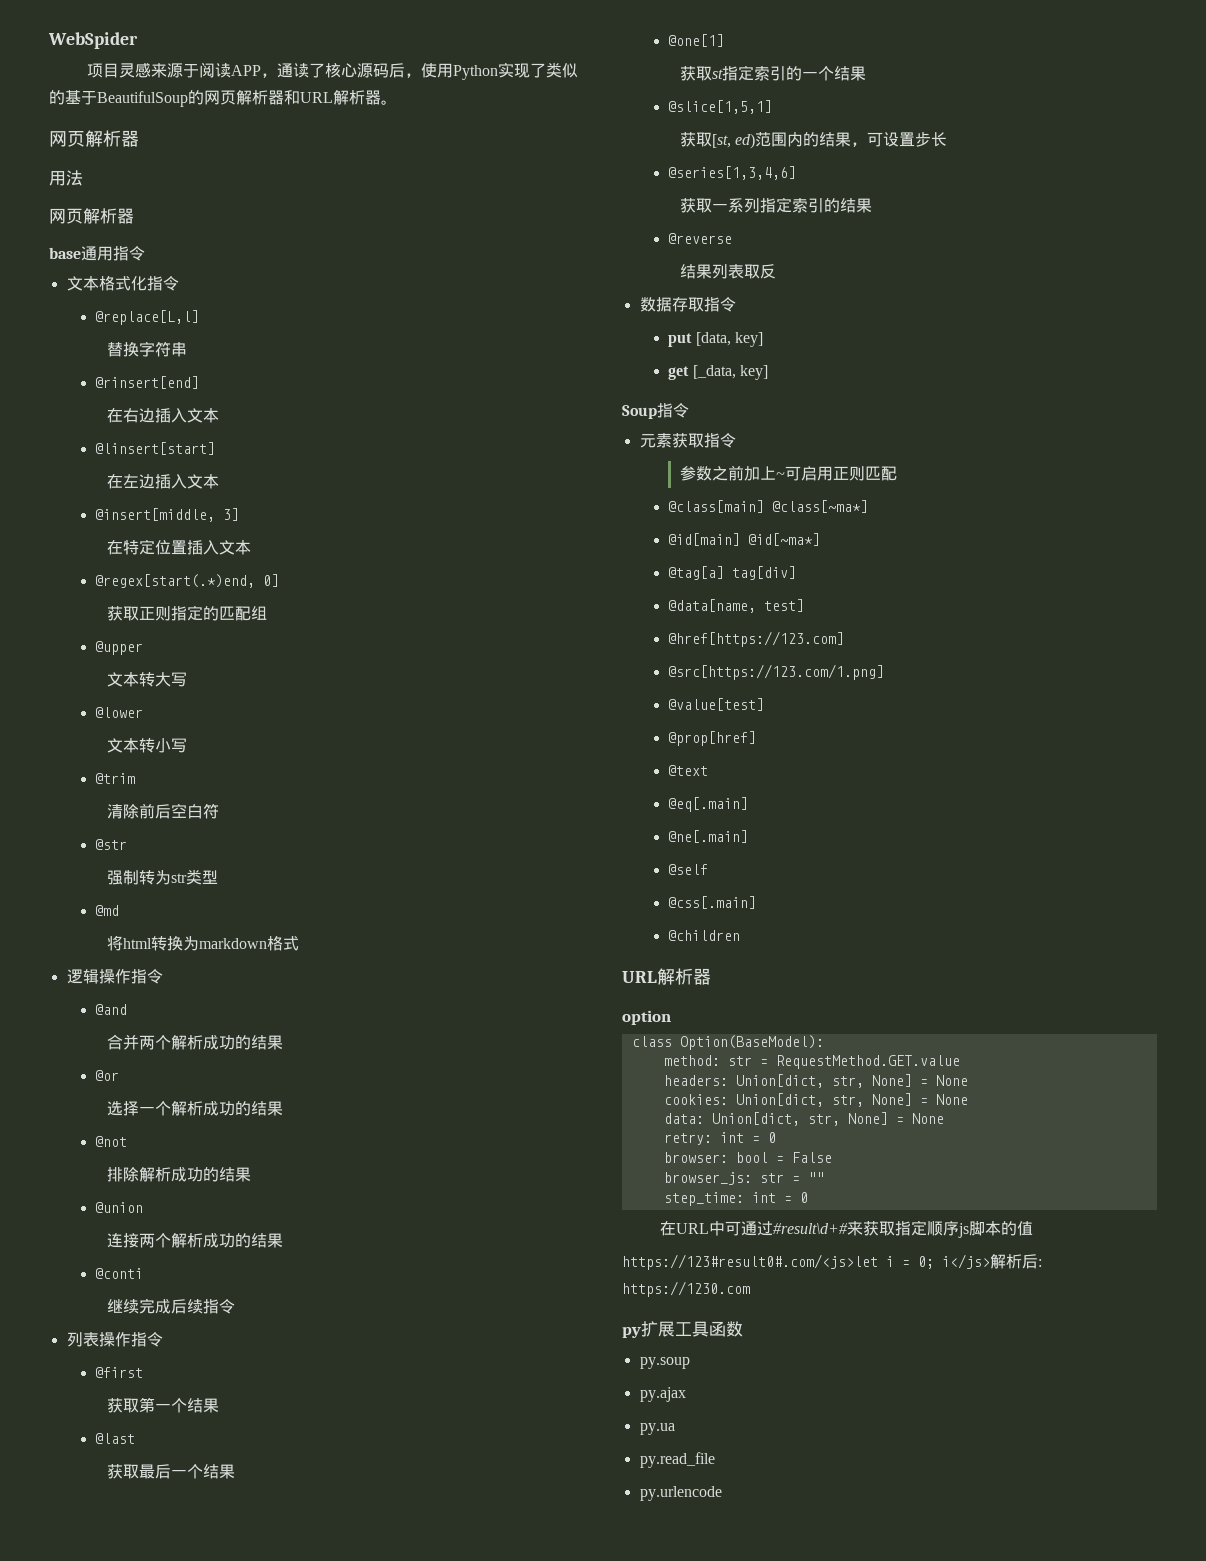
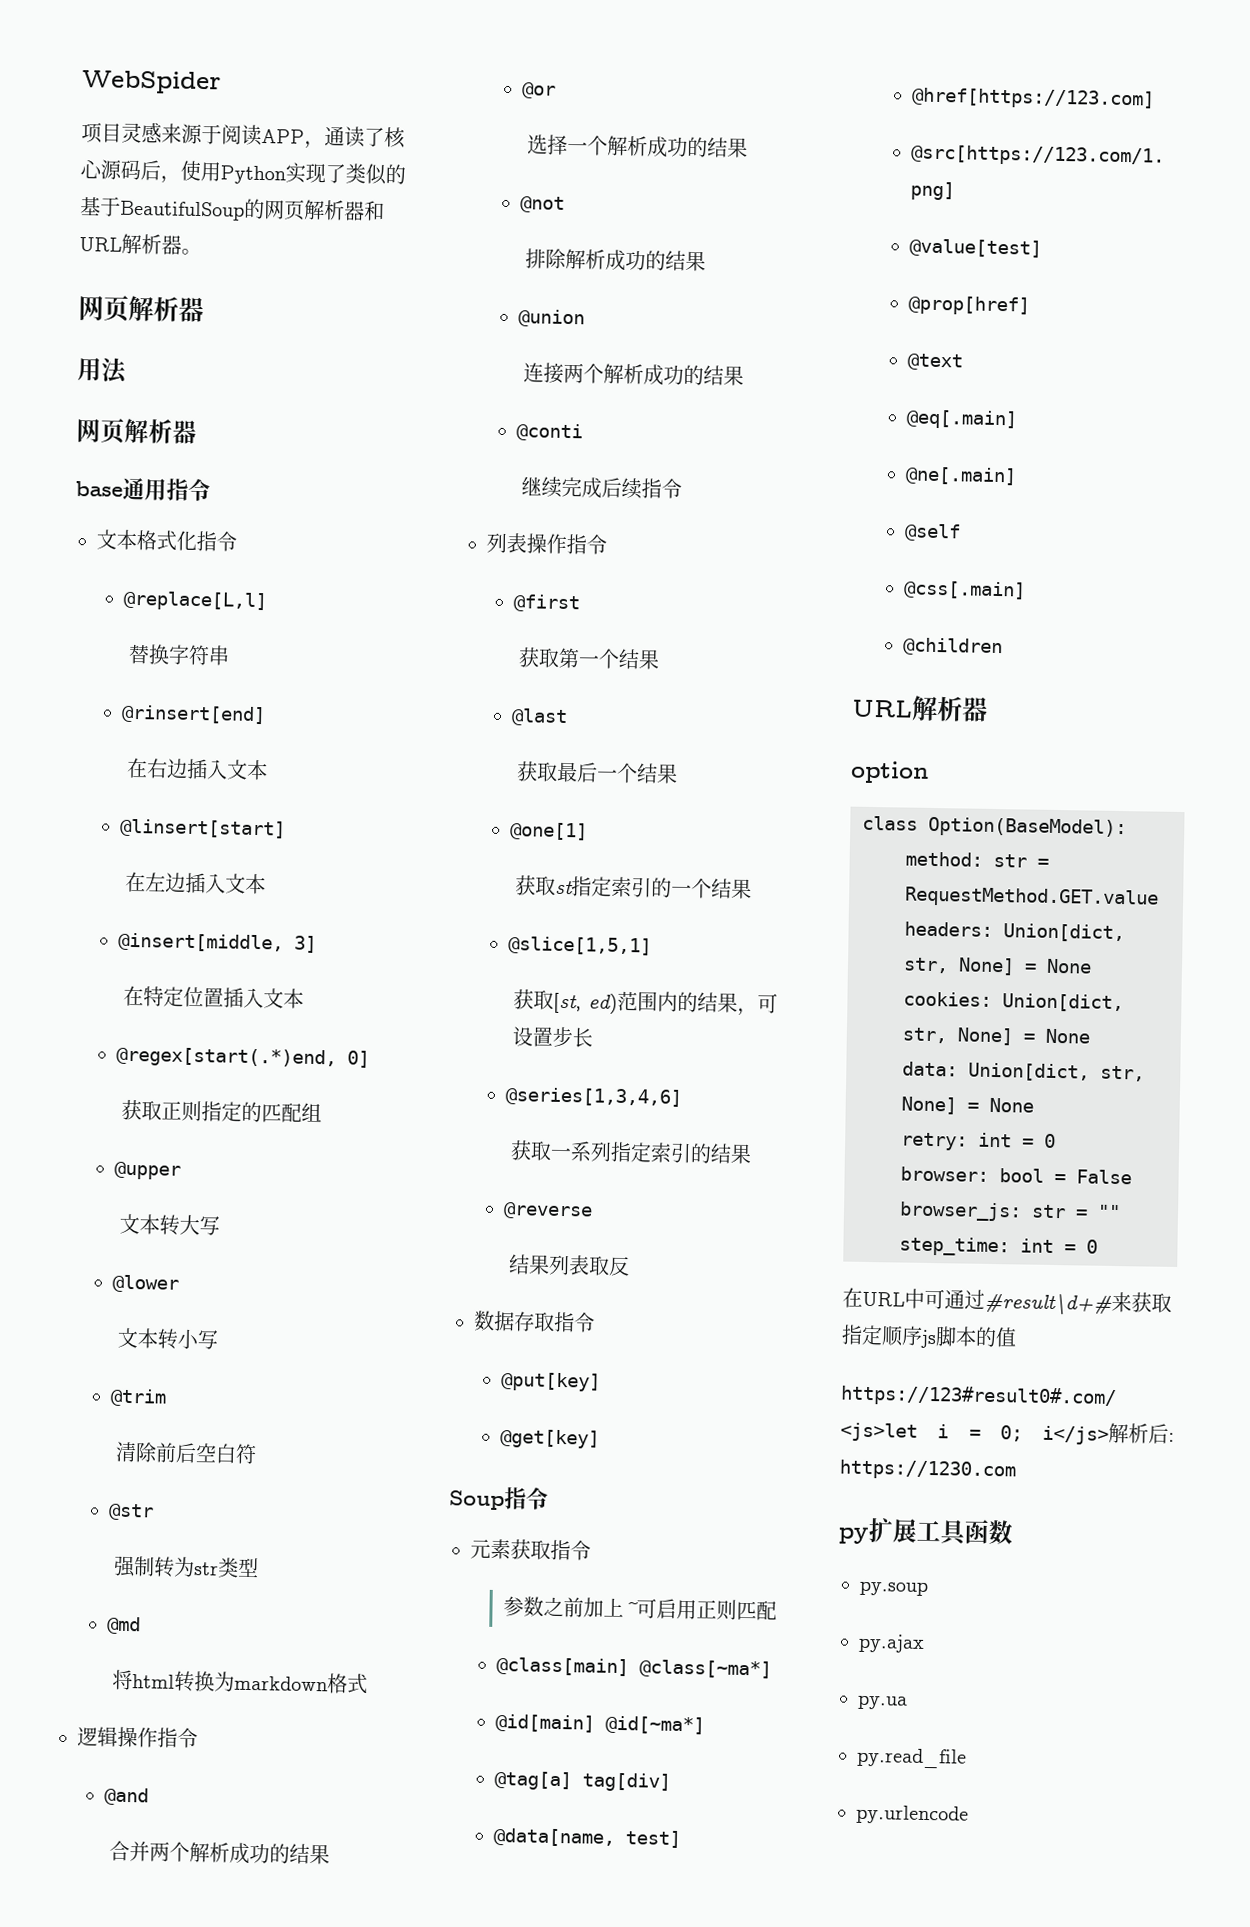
[668,332,764,347] [668,365,769,380] put [data, key] // get [_data, key] -> [501,1372,602,1392] [500,1429,601,1449] @put[key] // @get[key]

